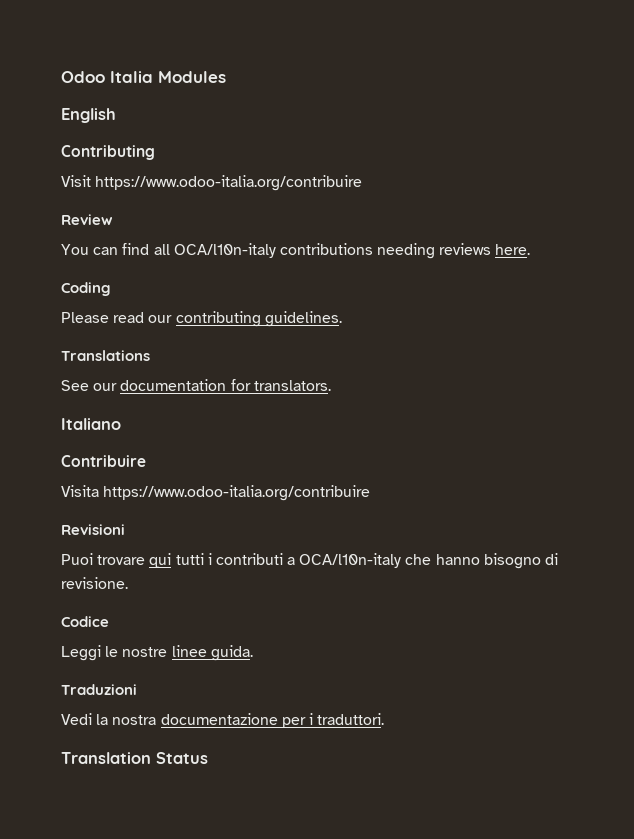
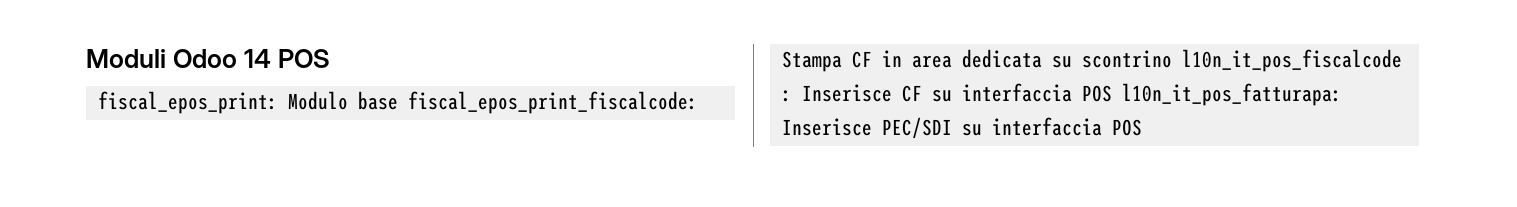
[61,71,226,83] [61,108,116,123] [61,145,155,160] [61,175,363,191] [61,214,113,225] [61,243,531,259] [61,282,111,296] [61,311,342,327] [61,350,150,361] [61,379,331,391] [61,418,121,430] [61,455,146,467] [61,485,371,501] [61,524,125,535] [61,553,559,569] [61,577,128,589] [61,616,109,627] [61,645,253,661] [61,684,137,695] [61,713,385,728] [61,752,208,764] Odoo Italia Modules // English // Contributing // Visit https://www.odoo-italia.org/contribuire // Review // You can find all OCA/l10n-italy contributions needing reviews here. // Coding // Please read our contributing guidelines. // Translations // See our documentation for translators. // Italiano // Contribuire // Visita https://www.odoo-italia.org/contribuire // Revisioni // Puoi trovare qui tutti i contributi a OCA/l10n-italy che hanno bisogno di revisione. // Codice // Leggi le nostre linee guida. // Traduzioni // Vedi la nostra documentazione per i traduttori. // Translation Status -> [86,49,331,68] [98,91,699,114] [782,49,1403,72] [782,83,1343,106] [782,117,1143,139] Moduli Odoo 14 POS // fiscal_epos_print: Modulo base fiscal_epos_print_fiscalcode: Stampa CF in area dedicata su scontrino l10n_it_pos_fiscalcode : Inserisce CF su interfaccia POS l10n_it_pos_fatturapa: Inserisce PEC/SDI su interfaccia POS

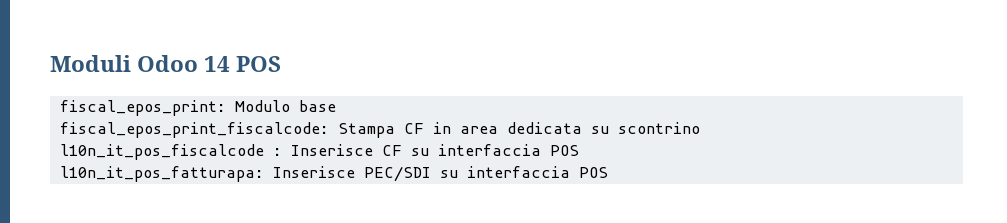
(399, 100) none -> (336, 106) //
(1173, 59) none -> (700, 128) //
(1113, 93) none -> (579, 150) //

